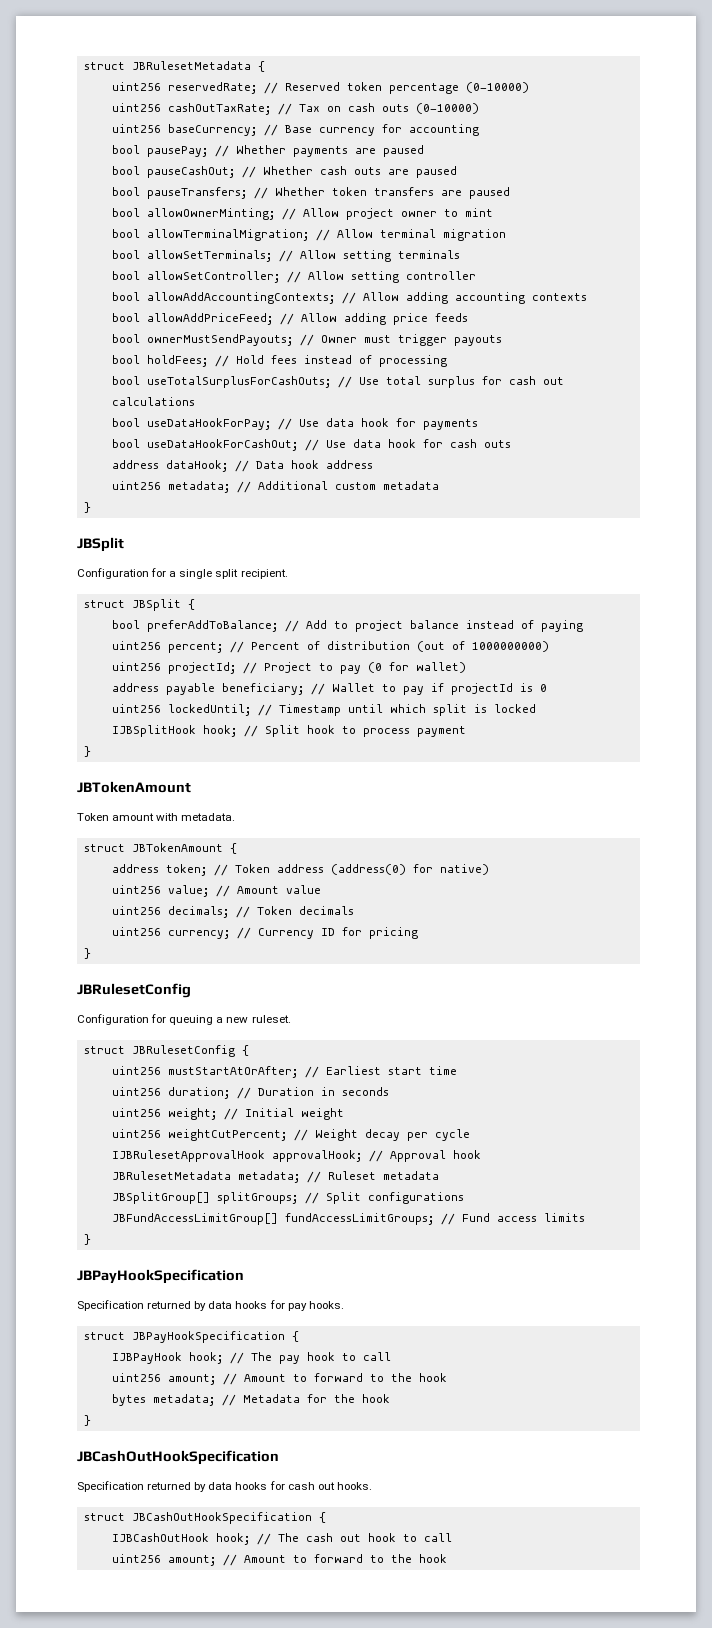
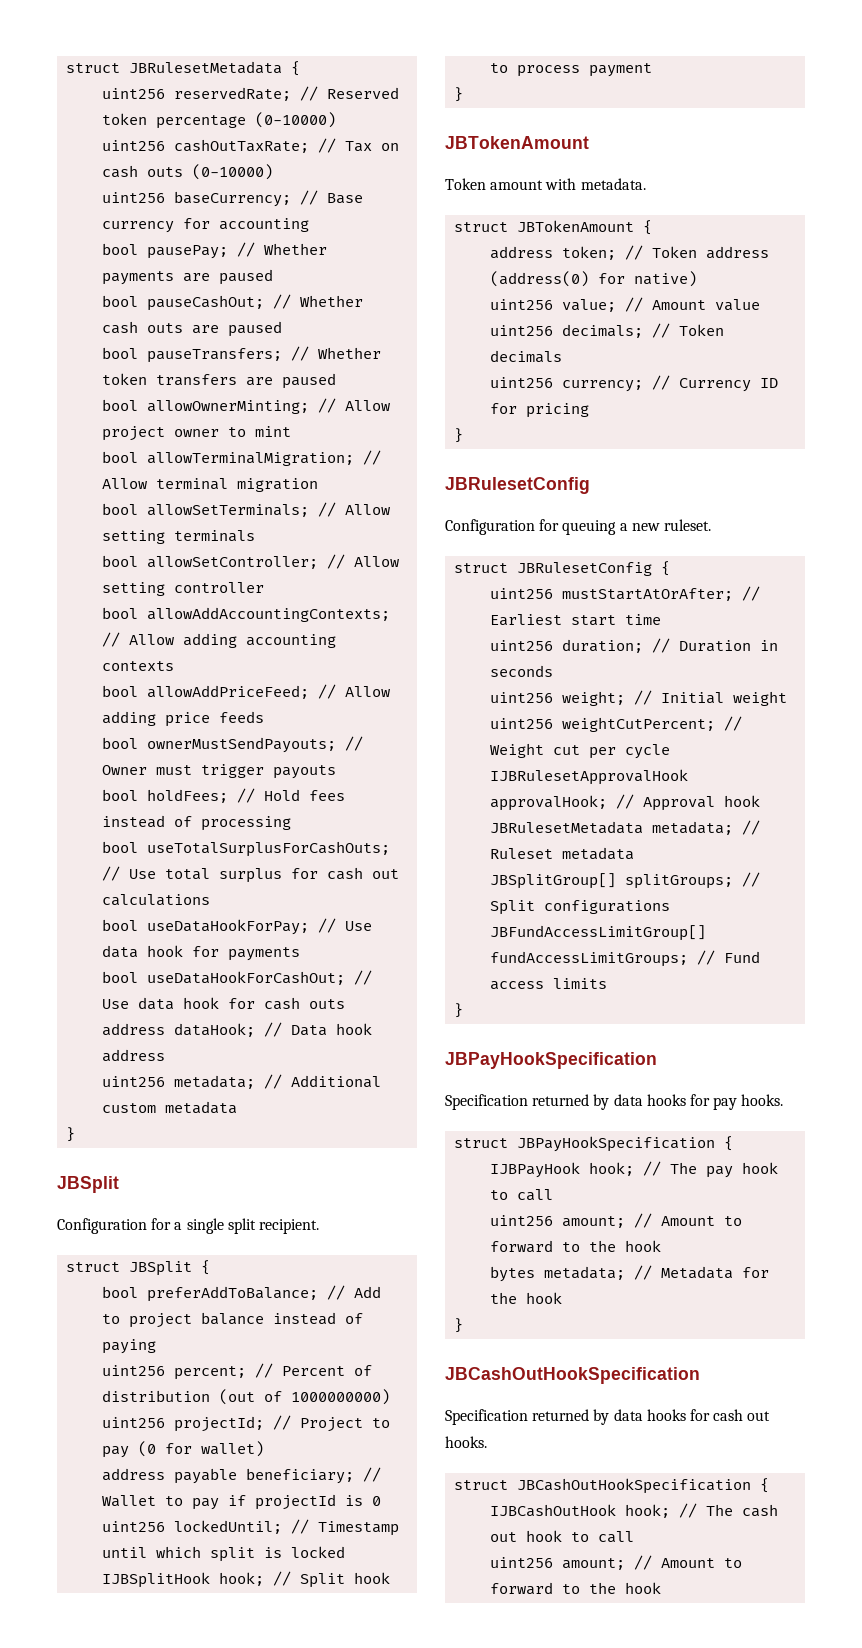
[364,1129,400,1141] decay -> [553,745,581,755] cut

